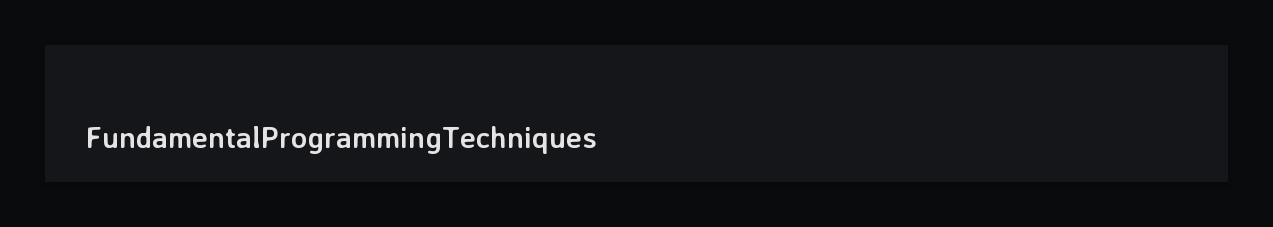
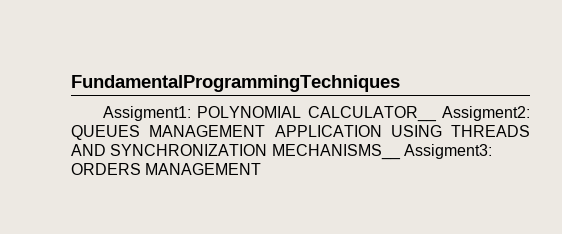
(597, 140) none -> [102,106,530,122] [71,125,530,140] [71,144,492,160] [71,163,262,175] // Assigment1: POLYNOMIAL CALCULATOR__ Assigment2: QUEUES MANAGEMENT APPLICATION USING THREADS AND SYNCHRONIZATION MECHANISMS__ Assigment3: ORDERS MANAGEMENT

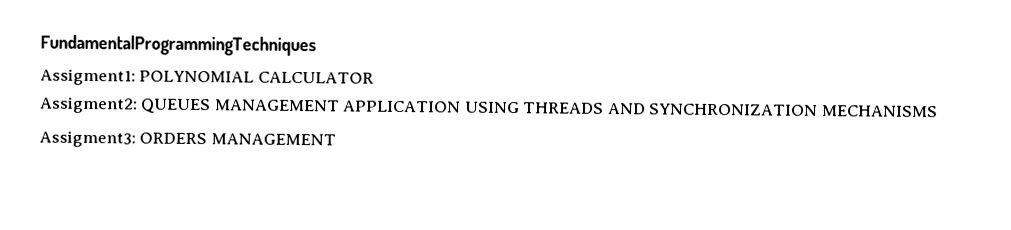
[307,106,437,122] CALCULATOR__ -> [257,71,374,84] CALCULATOR //
[271,144,401,160] MECHANISMS__ -> [821,105,938,118] MECHANISMS //

